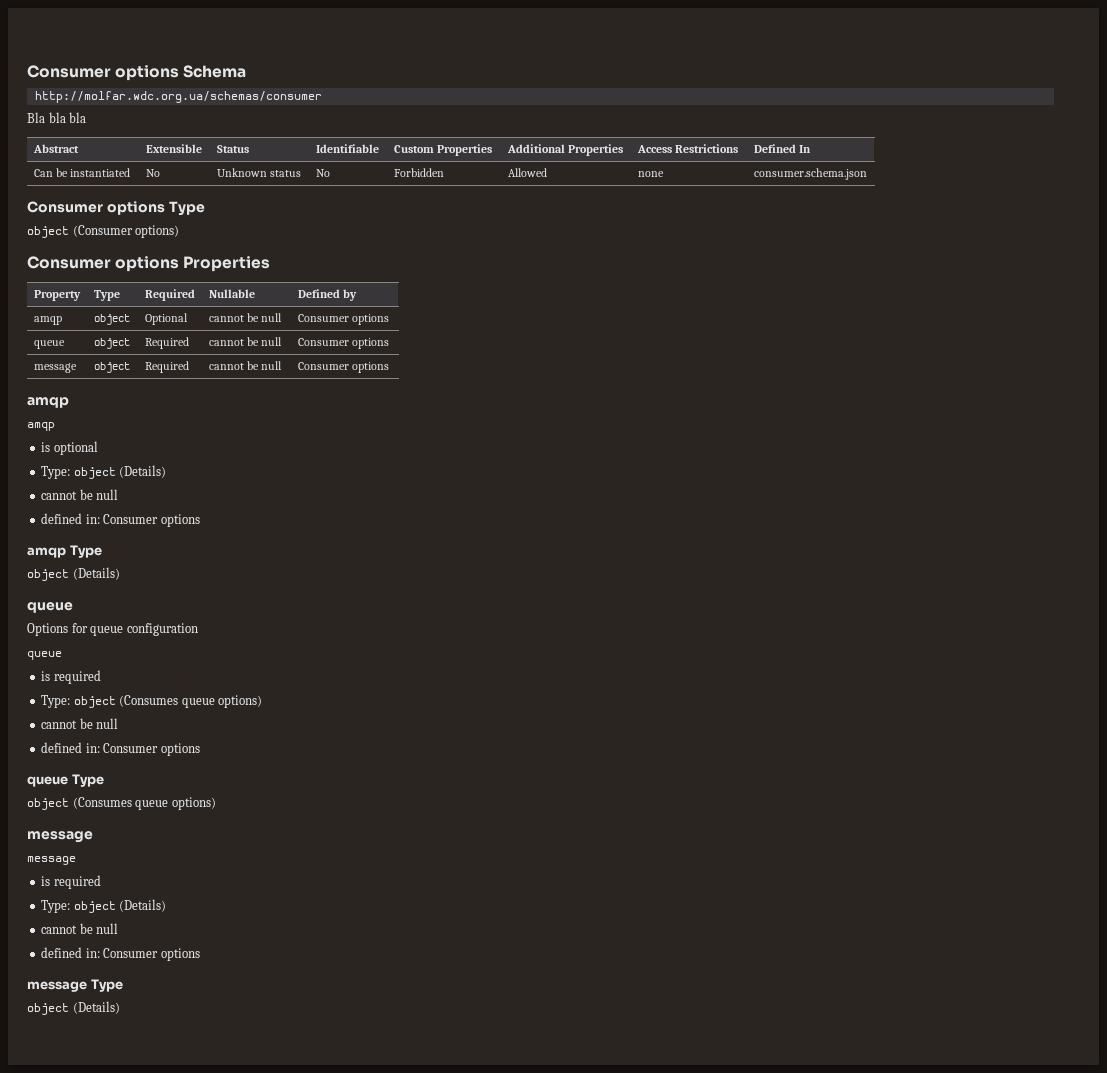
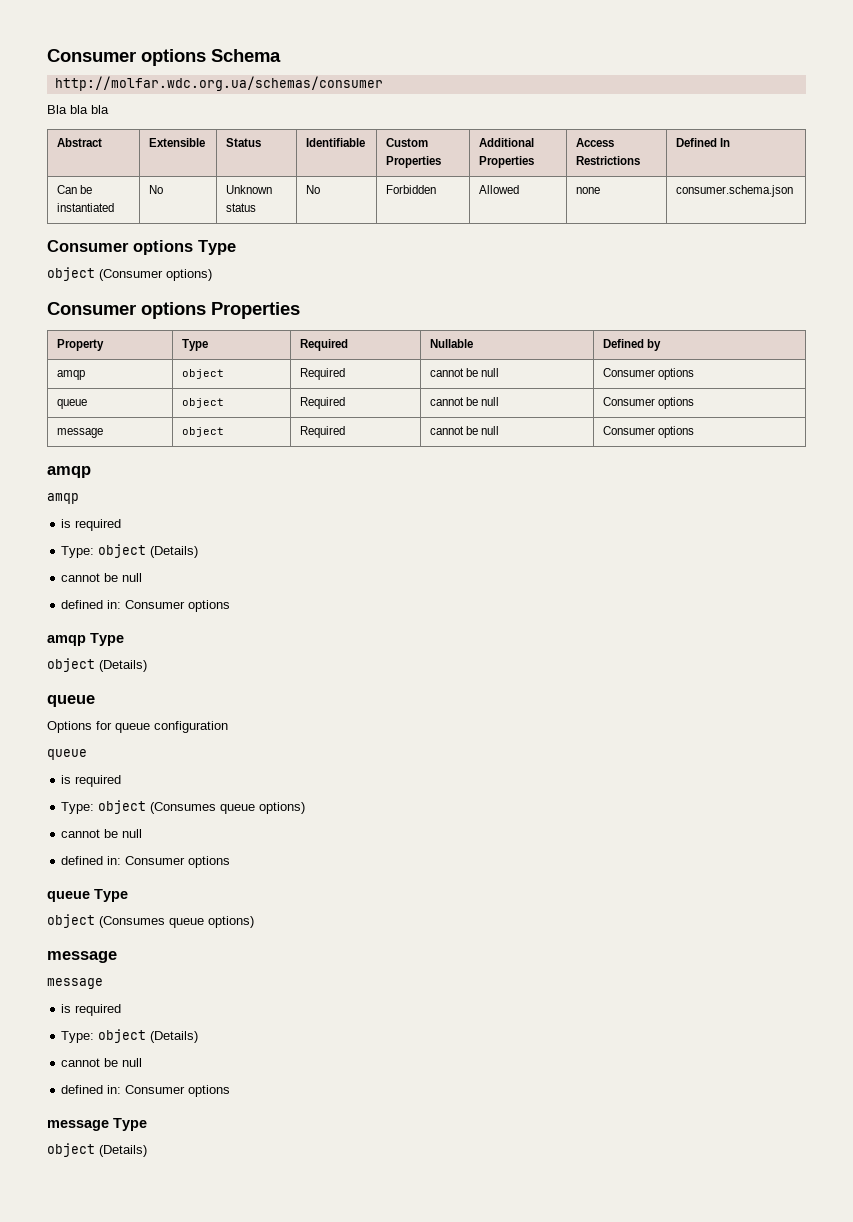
[144,313,188,325] Optional -> [300,368,346,380] Required
[53,441,98,455] optional -> [75,519,122,531] required

